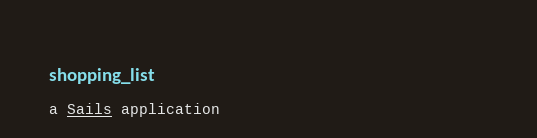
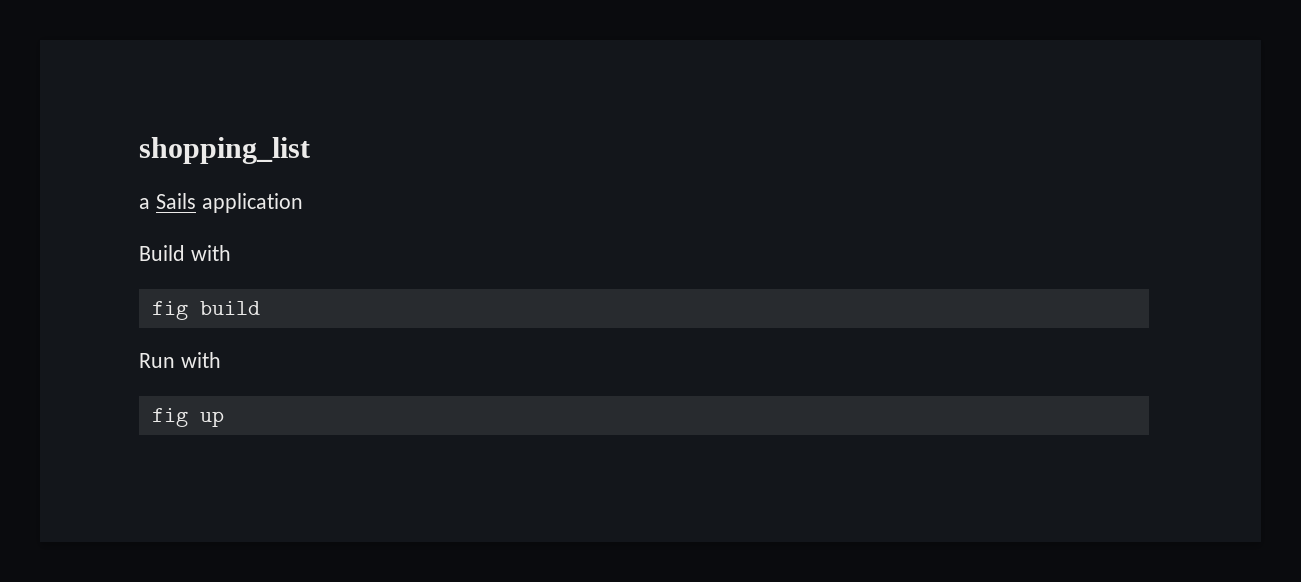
(220, 110) none -> [139,245,231,261] [151,301,260,320] [139,352,221,368] [151,408,224,427] // Build with // fig build // Run with // fig up

